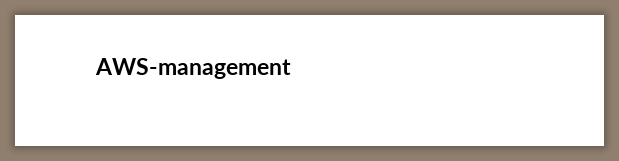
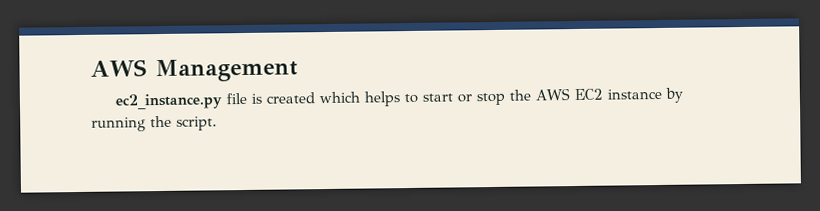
[95,58,291,79] AWS-management -> [90,58,298,83] [114,87,683,110] [91,115,217,132] AWS Management // ec2_instance.py file is created which helps to start or stop the AWS EC2 instance by running the script.

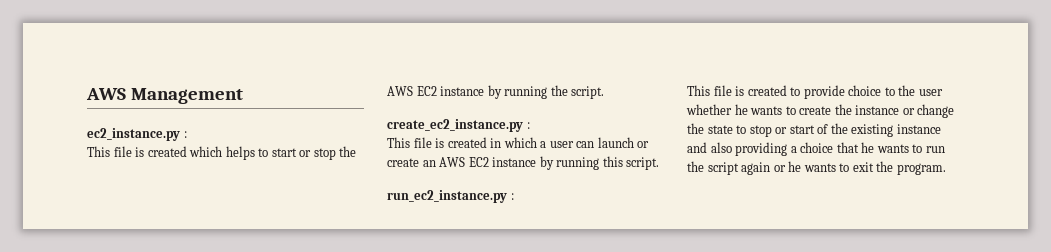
(223, 101) none -> [183,131,187,138] [87,146,110,157] : // This
(217, 123) none -> [387,119,530,132] [387,137,650,148] [387,156,660,170] [387,190,514,203] [687,85,943,99] [686,104,955,118] [687,123,941,137] [687,142,945,156] [687,161,946,175] // create_ec2_instance.py : // This file is created in which a user can launch or create an AWS EC2 instance by running this script. // run_ec2_instance.py : // This file is created to provide choice to the user whether he wants to create the instance or change the state to stop or start of the existing instance and also providing a choice that he wants to run the script again or he wants to exit the program.

